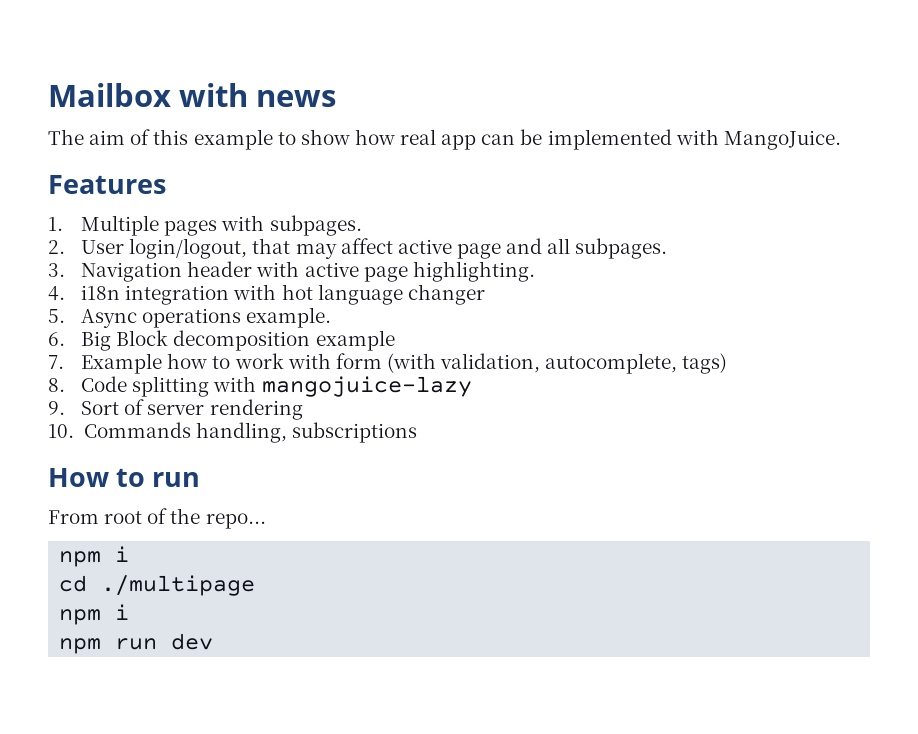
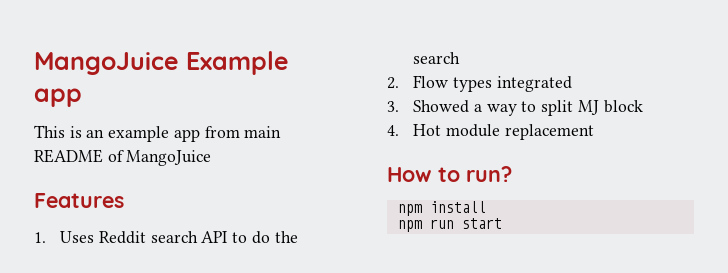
[48,83,337,107] [48,129,841,150] [48,175,166,194] [48,215,362,236] [48,238,668,259] [48,261,535,282] [48,284,485,305] [48,307,332,328] [48,330,395,351] [48,353,728,374] [48,376,472,397] [48,399,303,420] [48,422,417,443] [48,468,201,487] [48,508,266,529] [59,546,130,567] [59,575,256,596] [59,604,130,625] Mailbox with news // The aim of this example to show how real app can be implemented with MangoJuice. // Features // 1. Multiple pages with subpages. // 2. User login/logout, that may affect active page and all subpages. // 3. Navigation header with active page highlighting. // 4. i18n integration with hot language changer // 5. Async operations example. // 6. Big Block decomposition example // 7. Example how to work with form (with validation, autocomplete, tags) // 8. Code splitting with mangojuice-lazy // 9. Sort of server rendering // 10. Commands handling, subscriptions // How to run // From root of the repo... // npm i // cd ./multipage // npm i -> [34,51,289,75] [34,88,82,107] [34,125,282,142] [34,149,212,166] [34,193,124,208] [34,231,298,244] [413,52,461,64] [387,75,572,92] [387,100,643,116] [387,124,594,140] [387,166,512,182] [397,201,486,216] MangoJuice Example app // This is an example app from main README of MangoJuice // Features // 1. Uses Reddit search API to do the search // 2. Flow types integrated // 3. Showed a way to split MJ block // 4. Hot module replacement // How to run? // npm install
[171,633,214,650] dev -> [461,218,502,229] start

